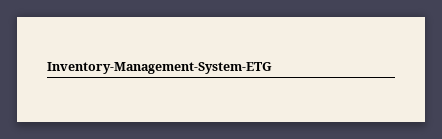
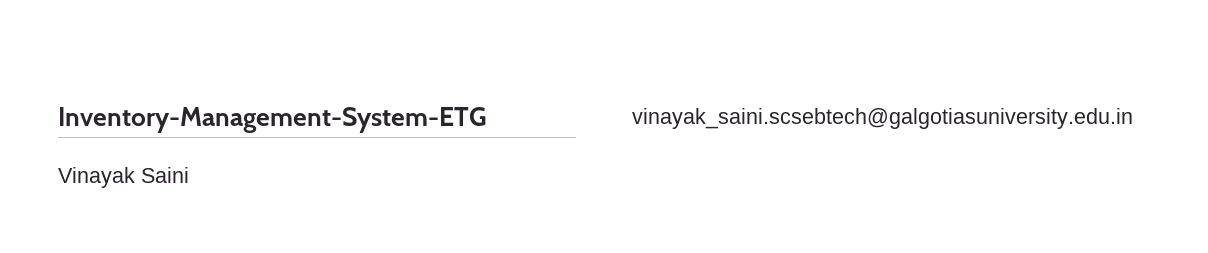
(272, 68) none -> [58,167,189,188] [632,108,1133,129] // Vinayak Saini vinayak_saini.scsebtech@galgotiasuniversity.edu.in

